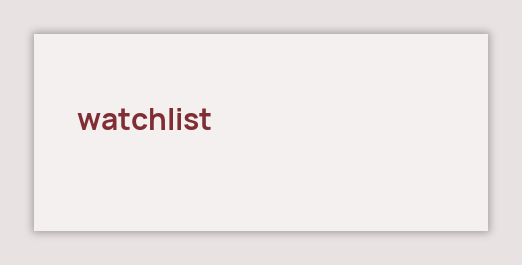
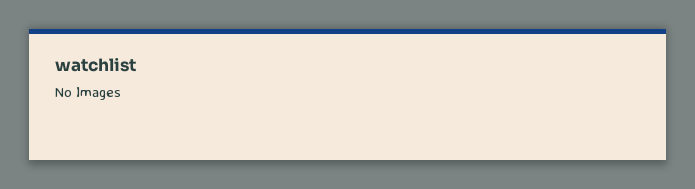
(212, 119) none -> [55,87,121,100] // No Images

